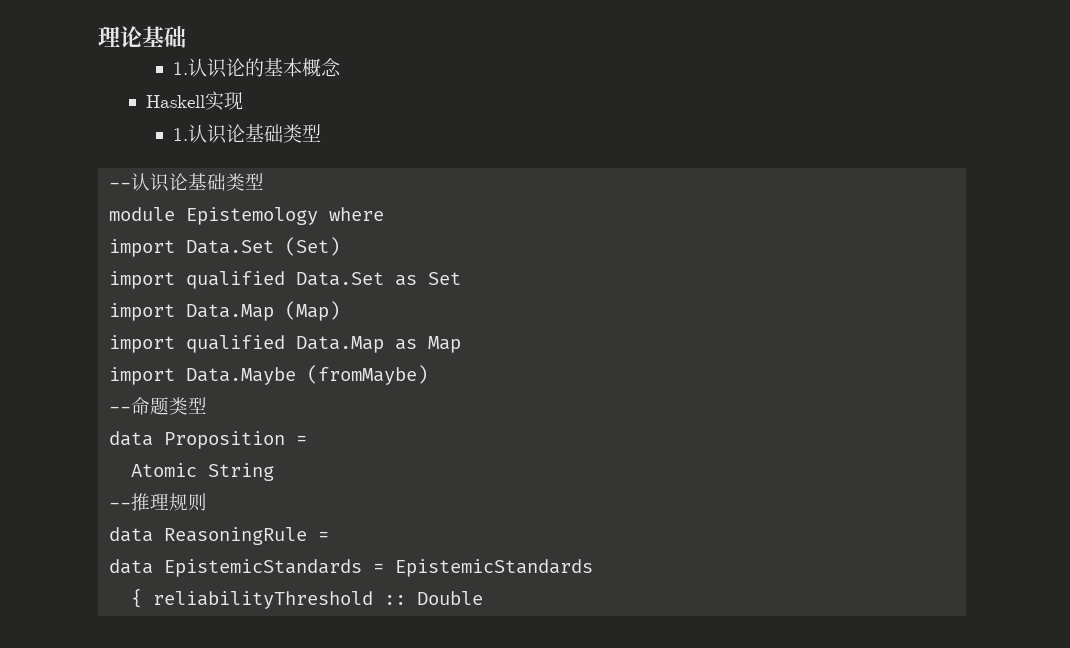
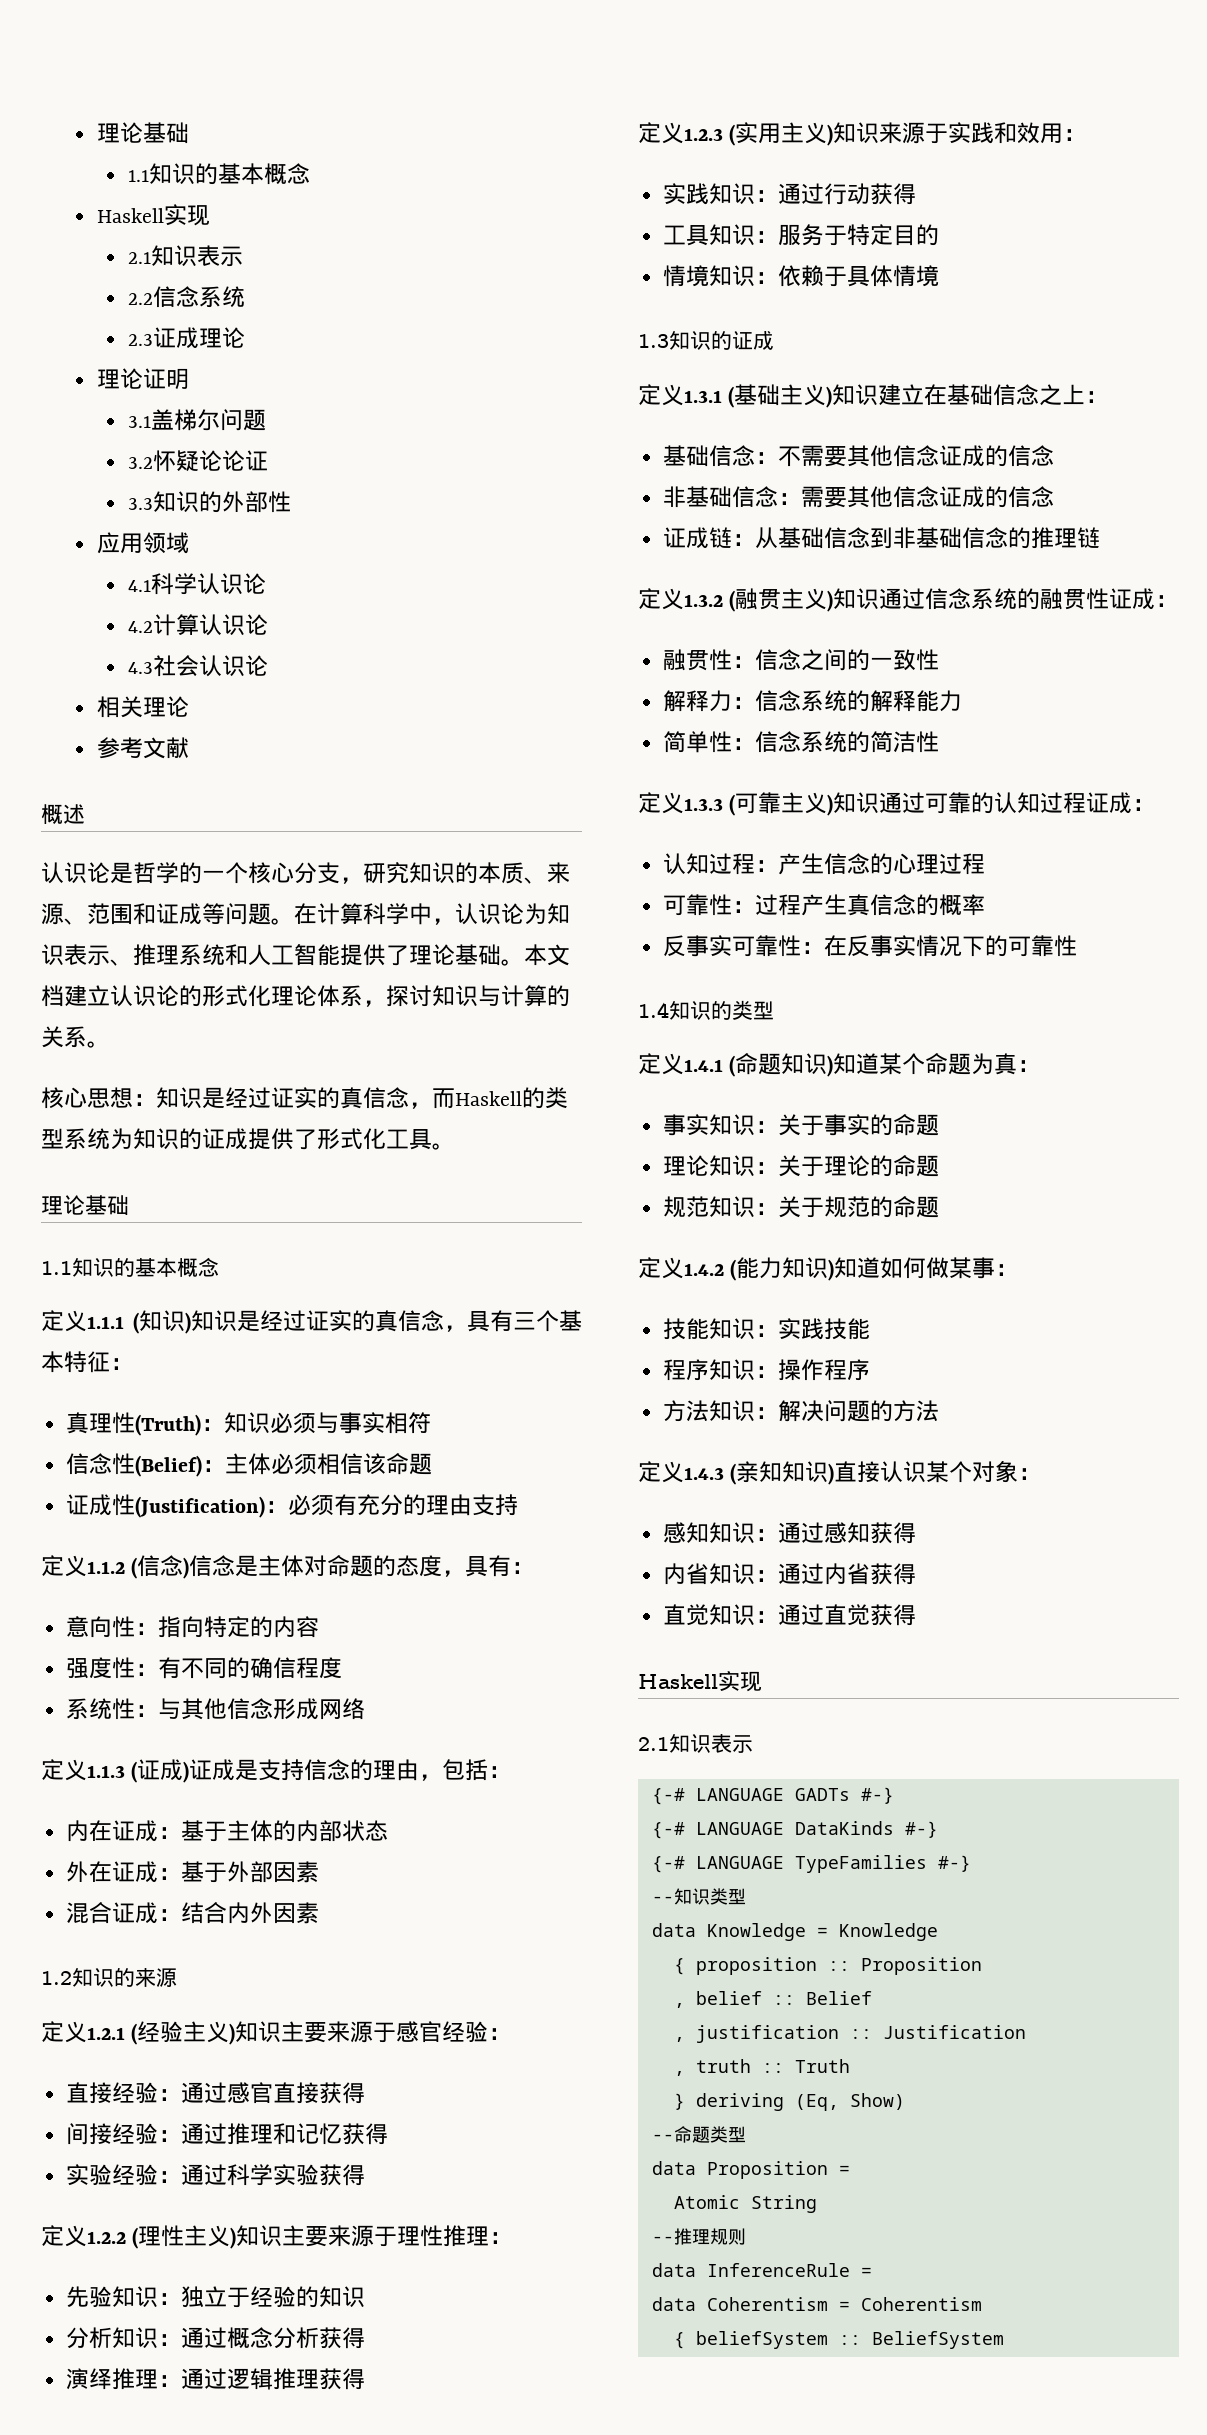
[98,26,186,48] [172,58,245,78] 理论基础 // 1.认识论 -> [97,122,190,144] [127,163,195,185] 理论基础 // 1.1知识
[172,124,321,144] [109,173,265,192] [109,207,385,225] [109,237,341,257] [109,271,462,289] [109,301,341,321] [109,335,462,353] [109,365,429,385] 1.认识论基础类型 // --认识论基础类型 // module Epistemology where // import Data.Set (Set) // import qualified Data.Set as Set // import Data.Map (Map) // import qualified Data.Map as Map // import Data.Maybe (fromMaybe) -> [127,245,243,267] [127,286,245,308] [127,327,245,349] [97,368,190,390] [127,409,266,431] [127,450,268,472] [127,491,291,513] [97,532,190,554] [127,573,266,595] [127,614,268,636] [127,655,268,677] [97,696,190,718] [97,737,190,759] [41,804,85,824] [41,862,570,884] [41,903,570,925] [41,944,570,966] [41,985,570,1007] [41,1026,110,1048] [41,1087,568,1109] [41,1128,455,1150] [41,1195,129,1215] [41,1257,219,1277] [41,1310,582,1334] [41,1351,133,1373] [66,1412,432,1436] [66,1453,433,1477] [66,1494,519,1518] [41,1555,535,1579] [66,1616,320,1638] [66,1657,343,1679] [66,1698,366,1720] [41,1759,512,1783] [66,1820,389,1842] [66,1861,320,1883] [66,1902,320,1924] [41,1968,177,1987] [41,2021,512,2045] [66,2082,366,2104] [66,2123,389,2145] [66,2164,366,2186] [41,2225,513,2249] [66,2286,366,2308] [66,2327,366,2349] [66,2368,366,2390] [638,122,1087,146] [663,183,917,205] [663,224,940,246] [663,265,940,287] [638,331,774,350] [638,384,1109,408] [663,445,1055,467] [663,486,1055,508] [663,527,1101,549] [638,588,1179,612] [663,649,940,671] [663,690,963,712] [663,731,940,753] [638,792,1156,816] [663,853,986,875] [663,894,986,916] [663,935,1078,957] [638,1000,774,1020] [638,1053,1041,1077] [663,1114,940,1136] [663,1155,940,1177] [663,1196,940,1218] [638,1257,1019,1281] [663,1318,871,1340] [663,1359,871,1381] [663,1400,940,1422] [638,1460,1042,1485] [663,1522,917,1544] [663,1563,917,1585] [663,1604,917,1626] [638,1671,762,1692] [638,1734,753,1753] [651,1787,894,1805] [651,1821,938,1839] [651,1855,971,1873] [651,1888,746,1905] [651,1923,938,1941] [673,1957,982,1975] [673,1991,872,2008] [673,2025,1026,2043] [673,2059,850,2076] [673,2093,905,2111] 2.1知识表示 // 2.2信念系统 // 2.3证成理论 // 理论证明 // 3.1盖梯尔问题 // 3.2怀疑论论证 // 3.3知识的外部性 // 应用领域 // 4.1科学认识论 // 4.2计算认识论 // 4.3社会认识论 // 相关理论 // 参考文献 // 概述 // 认识论是哲学的一个核心分支，研究知识的本质、来源、范围和证成等问题。在计算科学中，认识论为知识表示、推理系统和人工智能提供了理论基础。本文档建立认识论的形式化理论体系，探讨知识与计算的关系。 // 核心思想：知识是经过证实的真信念，而Haskell的类型系统为知识的证成提供了形式化工具。 // 理论基础 // 1.1知识的基本概念 // 定义1.1.1 (知识)知识是经过证实的真信念，具有三个基本特征： // 真理性(Truth)：知识必须与事实相符 // 信念性(Belief)：主体必须相信该命题 // 证成性(Justification)：必须有充分的理由支持 // 定义1.1.2 (信念)信念是主体对命题的态度，具有： // 意向性：指向特定的内容 // 强度性：有不同的确信程度 // 系统性：与其他信念形成网络 // 定义1.1.3 (证成)证成是支持信念的理由，包括： // 内在证成：基于主体的内部状态 // 外在证成：基于外部因素 // 混合证成：结合内外因素 // 1.2知识的来源 // 定义1.2.1 (经验主义)知识主要来源于感官经验： // 直接经验：通过感官直接获得 // 间接经验：通过推理和记忆获得 // 实验经验：通过科学实验获得 // 定义1.2.2 (理性主义)知识主要来源于理性推理： // 先验知识：独立于经验的知识 // 分析知识：通过概念分析获得 // 演绎推理：通过逻辑推理获得 // 定义1.2.3 (实用主义)知识来源于实践和效用： // 实践知识：通过行动获得 // 工具知识：服务于特定目的 // 情境知识：依赖于具体情境 // 1.3知识的证成 // 定义1.3.1 (基础主义)知识建立在基础信念之上： // 基础信念：不需要其他信念证成的信念 // 非基础信念：需要其他信念证成的信念 // 证成链：从基础信念到非基础信念的推理链 // 定义1.3.2 (融贯主义)知识通过信念系统的融贯性证成： // 融贯性：信念之间的一致性 // 解释力：信念系统的解释能力 // 简单性：信念系统的简洁性 // 定义1.3.3 (可靠主义)知识通过可靠的认知过程证成： // 认知过程：产生信念的心理过程 // 可靠性：过程产生真信念的概率 // 反事实可靠性：在反事实情况下的可靠性 // 1.4知识的类型 // 定义1.4.1 (命题知识)知道某个命题为真： // 事实知识：关于事实的命题 // 理论知识：关于理论的命题 // 规范知识：关于规范的命题 // 定义1.4.2 (能力知识)知道如何做某事： // 技能知识：实践技能 // 程序知识：操作程序 // 方法知识：解决问题的方法 // 定义1.4.3 (亲知知识)直接认识某个对象： // 感知知识：通过感知获得 // 内省知识：通过内省获得 // 直觉知识：通过直觉获得 // Haskell实现 // 2.1知识表示 // {-# LANGUAGE GADTs #-} // {-# LANGUAGE DataKinds #-} // {-# LANGUAGE TypeFamilies #-} // --知识类型 // data Knowledge = Knowledge // { proposition :: Proposition // , belief :: Belief // , justification :: Justification // , truth :: Truth // } deriving (Eq, Show)
[164,527,308,545] ReasoningRule -> [706,2263,850,2277] InferenceRule
[164,559,594,577] [131,588,484,609] EpistemicStandards = EpistemicStandards // { reliabilityThreshold :: Double -> [706,2297,982,2311] [673,2331,1004,2349] Coherentism = Coherentism // { beliefSystem :: BeliefSystem

